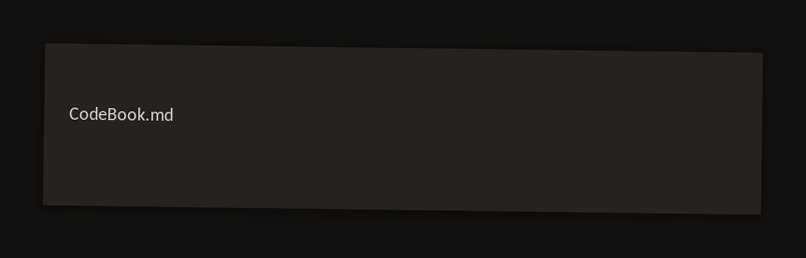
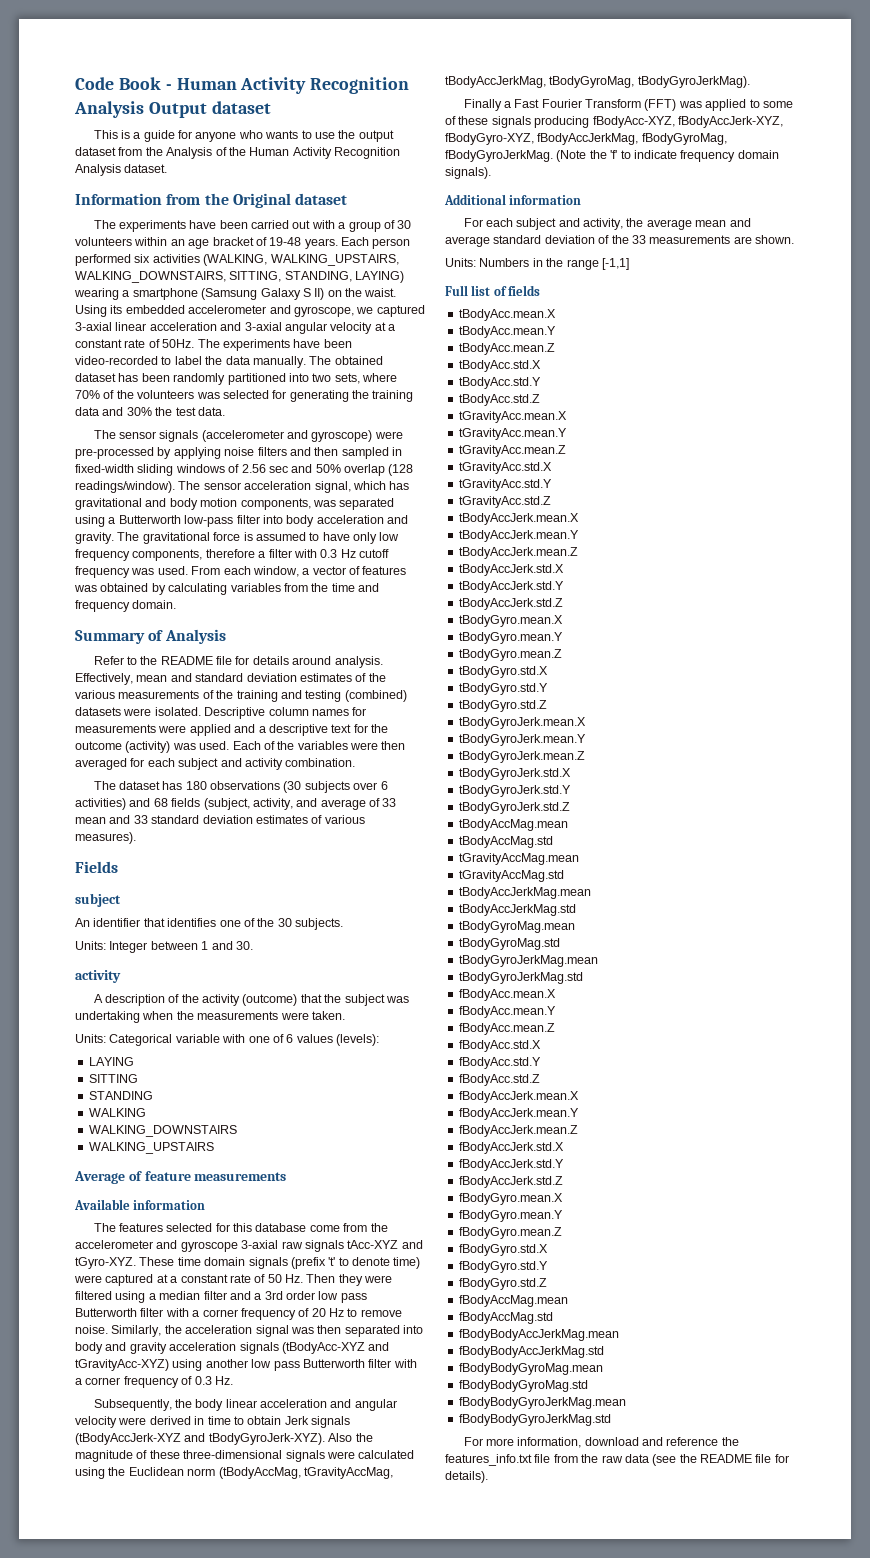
[69,106,174,121] CodeBook.md -> [75,77,410,94] [74,101,271,118] [93,130,394,142] [75,147,400,159] [75,164,168,176] [75,193,348,208] [93,220,412,232] [75,237,411,249] [75,254,399,266] [75,271,405,283] [74,288,397,300] [75,305,425,317] [75,322,395,334] [75,339,352,351] [75,356,383,368] [75,373,397,385] [75,390,414,402] [75,407,225,416] [93,430,403,442] [75,447,402,459] [75,464,414,476] [75,481,410,493] [75,498,395,510] [75,515,408,527] [75,532,400,544] [75,549,389,561] [75,566,407,578] [74,583,379,595] [75,600,177,612] [75,629,226,644] [93,656,383,668] [75,673,386,685] [75,690,407,702] [75,707,367,719] [75,724,388,736] [75,741,406,753] [75,758,356,770] [93,781,388,793] [75,798,397,810] [75,815,365,824] [75,832,136,844] [75,861,118,873] [75,893,121,907] [75,918,343,930] [75,941,253,953] [75,970,121,983] [93,994,409,1006] [75,1011,345,1023] [75,1034,379,1046] [88,1057,134,1066] [88,1074,138,1083] [88,1091,153,1100] [88,1108,146,1117] [88,1125,237,1137] [88,1142,214,1154] [74,1171,287,1184] [74,1199,206,1210] [93,1223,388,1232] [75,1240,423,1252] [75,1257,421,1269] [74,1274,393,1286] [75,1291,367,1303] [75,1308,402,1320] [75,1325,423,1337] [75,1342,390,1354] [75,1359,417,1371] [75,1376,233,1388] [93,1399,397,1411] [75,1416,350,1428] [75,1433,373,1445] [75,1450,415,1462] [75,1467,393,1479] [445,76,750,88] [463,99,793,111] [445,116,783,128] [445,133,727,145] [445,150,779,162] [445,167,491,179] [444,194,582,205] [463,218,751,230] [445,235,794,247] [445,258,629,270] [445,285,541,296] [458,309,556,321] [458,326,556,338] [458,343,555,355] [458,360,541,372] [458,377,541,389] [458,394,540,406] [458,411,567,423] [458,428,567,440] [458,445,566,457] [458,462,552,474] [458,479,552,491] [458,496,551,508] [458,513,579,525] [458,530,579,542] [458,547,578,559] [458,564,564,576] [458,581,564,593] [458,598,563,610] [458,615,563,627] [458,632,563,644] [458,649,562,661] [458,666,548,678] [458,683,548,695] [458,700,547,712] [458,717,586,729] [458,734,586,746] [458,751,585,763] [458,768,571,780] [458,785,571,797] [458,802,570,814] [458,819,568,831] [458,836,553,848] [458,853,579,865] [458,870,564,882] [458,887,591,899] [458,904,576,916] [458,921,575,933] [458,938,560,950] [458,955,598,967] [458,972,583,984] [458,989,556,1001] [458,1006,556,1018] [458,1023,555,1035] [458,1040,541,1052] [458,1057,541,1069] [458,1074,540,1086] [458,1091,579,1103] [458,1108,579,1120] [458,1125,578,1137] [458,1142,564,1154] [458,1159,564,1171] [458,1176,563,1188] [458,1193,563,1205] [458,1210,563,1222] [458,1227,562,1239] [458,1244,548,1256] [458,1261,548,1273] [458,1278,547,1290] [458,1295,568,1307] [458,1312,553,1324] [458,1329,619,1341] [458,1346,604,1358] [458,1363,603,1375] [458,1380,588,1392] [458,1397,626,1409] [458,1414,611,1426] [463,1437,739,1448] [445,1454,789,1466] [445,1471,488,1483] Code Book - Human Activity Recognition Analysis Output dataset // This is a guide for anyone who wants to use the output dataset from the Analysis of the Human Activity Recognition Analysis dataset. // Information from the Original dataset // The experiments have been carried out with a group of 30 volunteers within an age bracket of 19-48 years. Each person performed six activities (WALKING, WALKING_UPSTAIRS, WALKING_DOWNSTAIRS, SITTING, STANDING, LAYING) wearing a smartphone (Samsung Galaxy S II) on the waist. Using its embedded accelerometer and gyroscope, we captured 3-axial linear acceleration and 3-axial angular velocity at a constant rate of 50Hz. The experiments have been video-recorded to label the data manually. The obtained dataset has been randomly partitioned into two sets, where 70% of the volunteers was selected for generating the training data and 30% the test data. // The sensor signals (accelerometer and gyroscope) were pre-processed by applying noise filters and then sampled in fixed-width sliding windows of 2.56 sec and 50% overlap (128 readings/window). The sensor acceleration signal, which has gravitational and body motion components, was separated using a Butterworth low-pass filter into body acceleration and gravity. The gravitational force is assumed to have only low frequency components, therefore a filter with 0.3 Hz cutoff frequency was used. From each window, a vector of features was obtained by calculating variables from the time and frequency domain. // Summary of Analysis // Refer to the README file for details around analysis. Effectively, mean and standard deviation estimates of the various measurements of the training and testing (combined) datasets were isolated. Descriptive column names for measurements were applied and a descriptive text for the outcome (activity) was used. Each of the variables were then averaged for each subject and activity combination. // The dataset has 180 observations (30 subjects over 6 activities) and 68 fields (subject, activity, and average of 33 mean and 33 standard deviation estimates of various measures). // Fields // subject // An identifier that identifies one of the 30 subjects. // Units: Integer between 1 and 30. // activity // A description of the activity (outcome) that the subject was undertaking when the measurements were taken. // Units: Categorical variable with one of 6 values (levels): // LAYING // SITTING // STANDING // WALKING // WALKING_DOWNSTAIRS // WALKING_UPSTAIRS // Average of feature measurements // Available information // The features selected for this database come from the accelerometer and gyroscope 3-axial raw signals tAcc-XYZ and tGyro-XYZ. These time domain signals (prefix 't' to denote time) were captured at a constant rate of 50 Hz. Then they were filtered using a median filter and a 3rd order low pass Butterworth filter with a corner frequency of 20 Hz to remove noise. Similarly, the acceleration signal was then separated into body and gravity acceleration signals (tBodyAcc-XYZ and tGravityAcc-XYZ) using another low pass Butterworth filter with a corner frequency of 0.3 Hz. // Subsequently, the body linear acceleration and angular velocity were derived in time to obtain Jerk signals (tBodyAccJerk-XYZ and tBodyGyroJerk-XYZ). Also the magnitude of these three-dimensional signals were calculated using the Euclidean norm (tBodyAccMag, tGravityAccMag, tBodyAccJerkMag, tBodyGyroMag, tBodyGyroJerkMag). // Finally a Fast Fourier Transform (FFT) was applied to some of these signals producing fBodyAcc-XYZ, fBodyAccJerk-XYZ, fBodyGyro-XYZ, fBodyAccJerkMag, fBodyGyroMag, fBodyGyroJerkMag. (Note the 'f' to indicate frequency domain signals). // Additional information // For each subject and activity, the average mean and average standard deviation of the 33 measurements are shown. // Units: Numbers in the range [-1,1] // Full list of fields // tBodyAcc.mean.X // tBodyAcc.mean.Y // tBodyAcc.mean.Z // tBodyAcc.std.X // tBodyAcc.std.Y // tBodyAcc.std.Z // tGravityAcc.mean.X // tGravityAcc.mean.Y // tGravityAcc.mean.Z // tGravityAcc.std.X // tGravityAcc.std.Y // tGravityAcc.std.Z // tBodyAccJerk.mean.X // tBodyAccJerk.mean.Y // tBodyAccJerk.mean.Z // tBodyAccJerk.std.X // tBodyAccJerk.std.Y // tBodyAccJerk.std.Z // tBodyGyro.mean.X // tBodyGyro.mean.Y // tBodyGyro.mean.Z // tBodyGyro.std.X // tBodyGyro.std.Y // tBodyGyro.std.Z // tBodyGyroJerk.mean.X // tBodyGyroJerk.mean.Y // tBodyGyroJerk.mean.Z // tBodyGyroJerk.std.X // tBodyGyroJerk.std.Y // tBodyGyroJerk.std.Z // tBodyAccMag.mean // tBodyAccMag.std // tGravityAccMag.mean // tGravityAccMag.std // tBodyAccJerkMag.mean // tBodyAccJerkMag.std // tBodyGyroMag.mean // tBodyGyroMag.std // tBodyGyroJerkMag.mean // tBodyGyroJerkMag.std // fBodyAcc.mean.X // fBodyAcc.mean.Y // fBodyAcc.mean.Z // fBodyAcc.std.X // fBodyAcc.std.Y // fBodyAcc.std.Z // fBodyAccJerk.mean.X // fBodyAccJerk.mean.Y // fBodyAccJerk.mean.Z // fBodyAccJerk.std.X // fBodyAccJerk.std.Y // fBodyAccJerk.std.Z // fBodyGyro.mean.X // fBodyGyro.mean.Y // fBodyGyro.mean.Z // fBodyGyro.std.X // fBodyGyro.std.Y // fBodyGyro.std.Z // fBodyAccMag.mean // fBodyAccMag.std // fBodyBodyAccJerkMag.mean // fBodyBodyAccJerkMag.std // fBodyBodyGyroMag.mean // fBodyBodyGyroMag.std // fBodyBodyGyroJerkMag.mean // fBodyBodyGyroJerkMag.std // For more information, download and reference the features_info.txt file from the raw data (see the README file for details).

